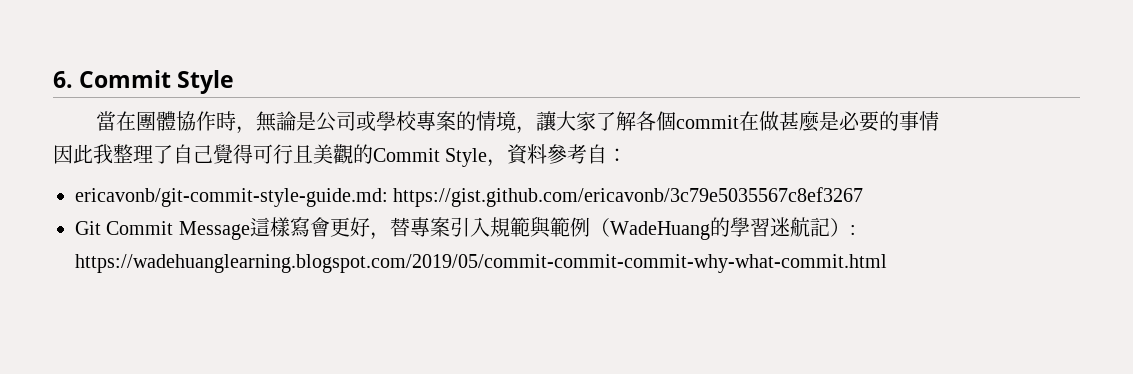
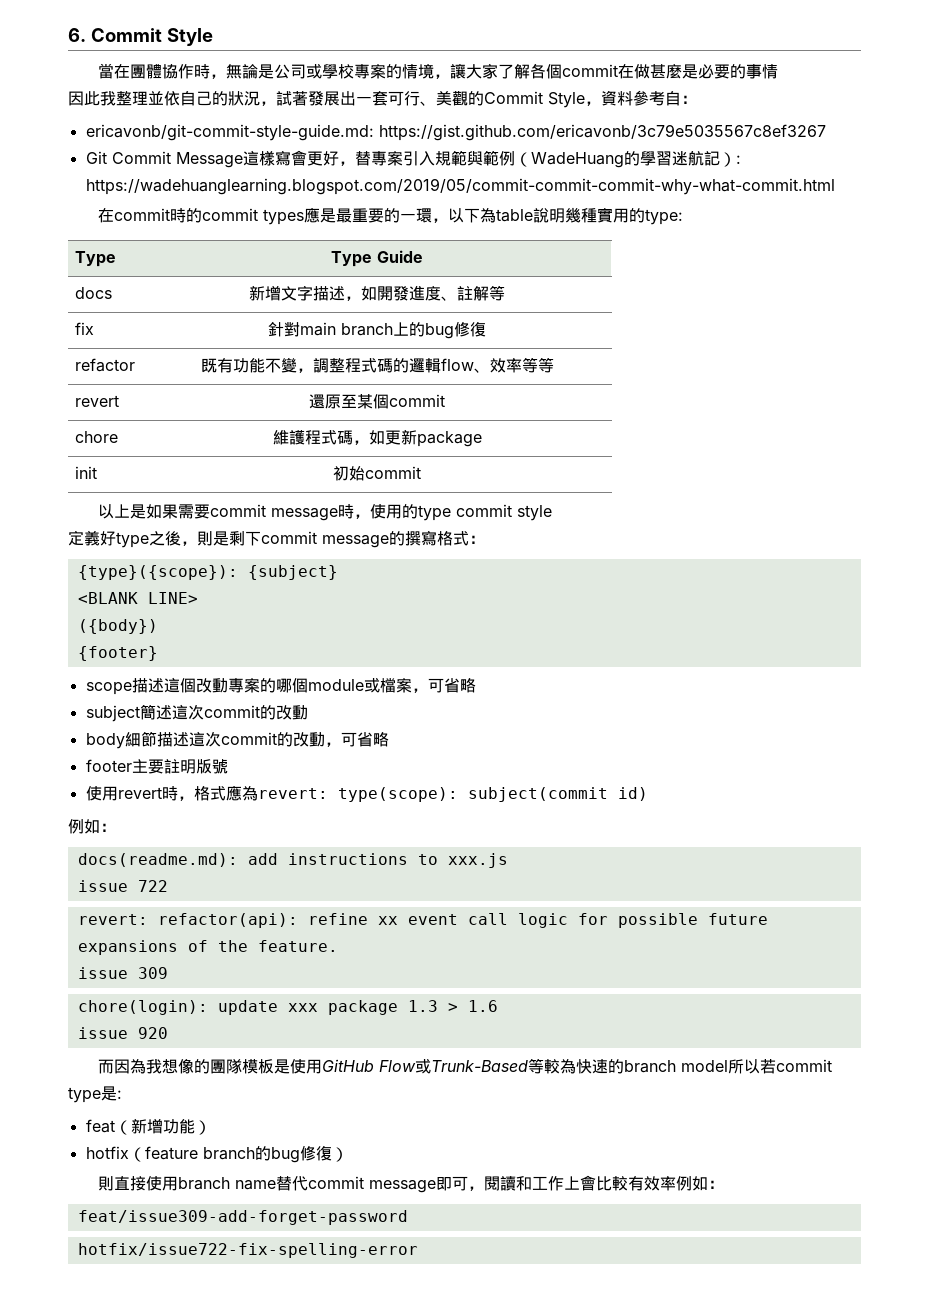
[153,144,313,164] 了自己覺得可行且 -> [148,91,436,106] 並依自己的狀況，試著發展出一套可行、
(887, 263) none -> [98,207,684,225] [74,251,116,267] [331,250,423,267] [74,287,112,299] [249,285,506,301] [74,322,94,335] [268,321,487,339] [74,358,135,372] [200,357,554,373] [74,395,119,407] [309,394,446,409] [74,431,118,443] [272,429,482,447] [74,466,97,479] [333,466,422,481] [98,504,553,521] [68,530,485,548] [77,565,338,580] [77,592,198,604] [77,619,158,634] [77,646,158,661] [85,677,476,695] [85,704,308,722] [85,731,389,749] [85,759,228,774] [85,785,648,802] [68,819,116,834] [77,853,508,868] [77,880,168,892] [77,913,768,928] [77,940,338,955] [77,967,168,979] [77,1000,498,1015] [77,1027,168,1039] [98,1058,833,1074] [68,1086,122,1103] [85,1118,211,1135] [85,1145,348,1163] [98,1175,725,1193] [77,1210,408,1225] [77,1243,418,1258] // 在commit時的commit types應是最重要的一環，以下為table說明幾種實用的type: // Type | Type Guide // docs | 新增文字描述，如開發進度、註解等 // fix | 針對main branch上的bug修復 // refactor | 既有功能不變，調整程式碼的邏輯flow、效率等等 // revert | 還原至某個commit // chore | 維護程式碼，如更新package // init | 初始commit // 以上是如果需要commit message時，使用的type commit style // 定義好type之後，則是剩下commit message的撰寫格式： // {type}({scope}): {subject} // <BLANK LINE> // ({body}) // {footer} // scope描述這個改動專案的哪個module或檔案，可省略 // subject簡述這次commit的改動 // body細節描述這次commit的改動，可省略 // footer主要註明版號 // 使用revert時，格式應為revert: type(scope): subject(commit id) // 例如： // docs(readme.md): add instructions to xxx.js // issue 722 // revert: refactor(api): refine xx event call logic for possible future expansions of the feature. // issue 309 // chore(login): update xxx package 1.3 > 1.6 // issue 920 // 而因為我想像的團隊模板是使用GitHub Flow或Trunk-Based等較為快速的branch model所以若commit type是: // feat（新增功能） // hotfix（feature branch的bug修復） // 則直接使用branch name替代commit message即可，閱讀和工作上會比較有效率例如： // feat/issue309-add-forget-password // hotfix/issue722-fix-spelling-error

